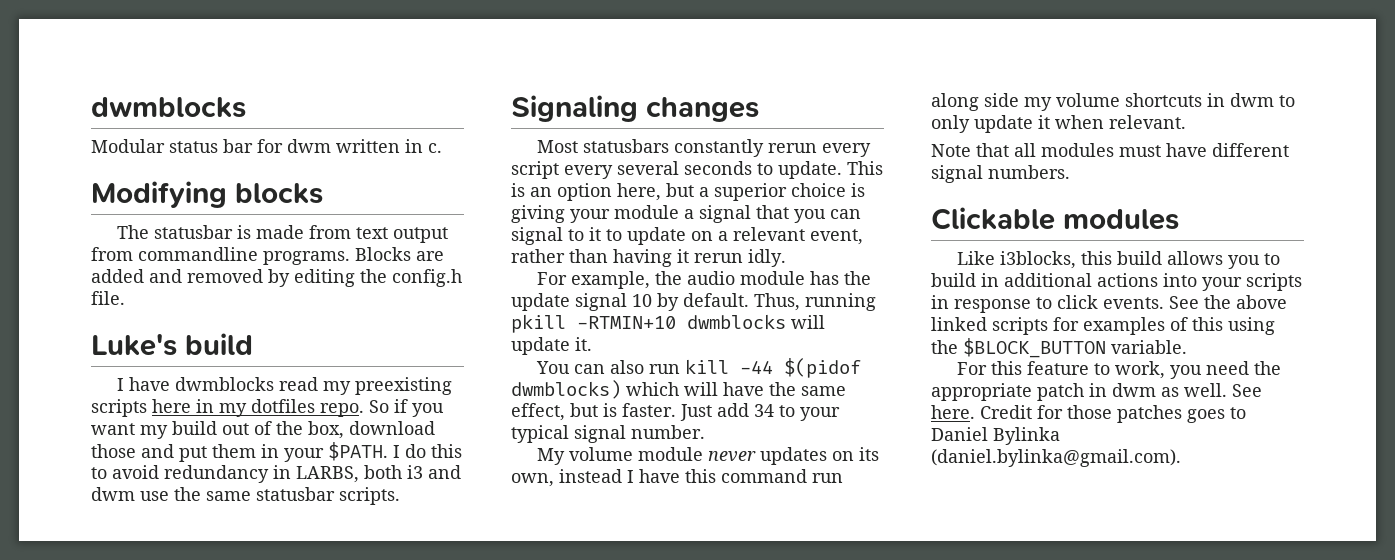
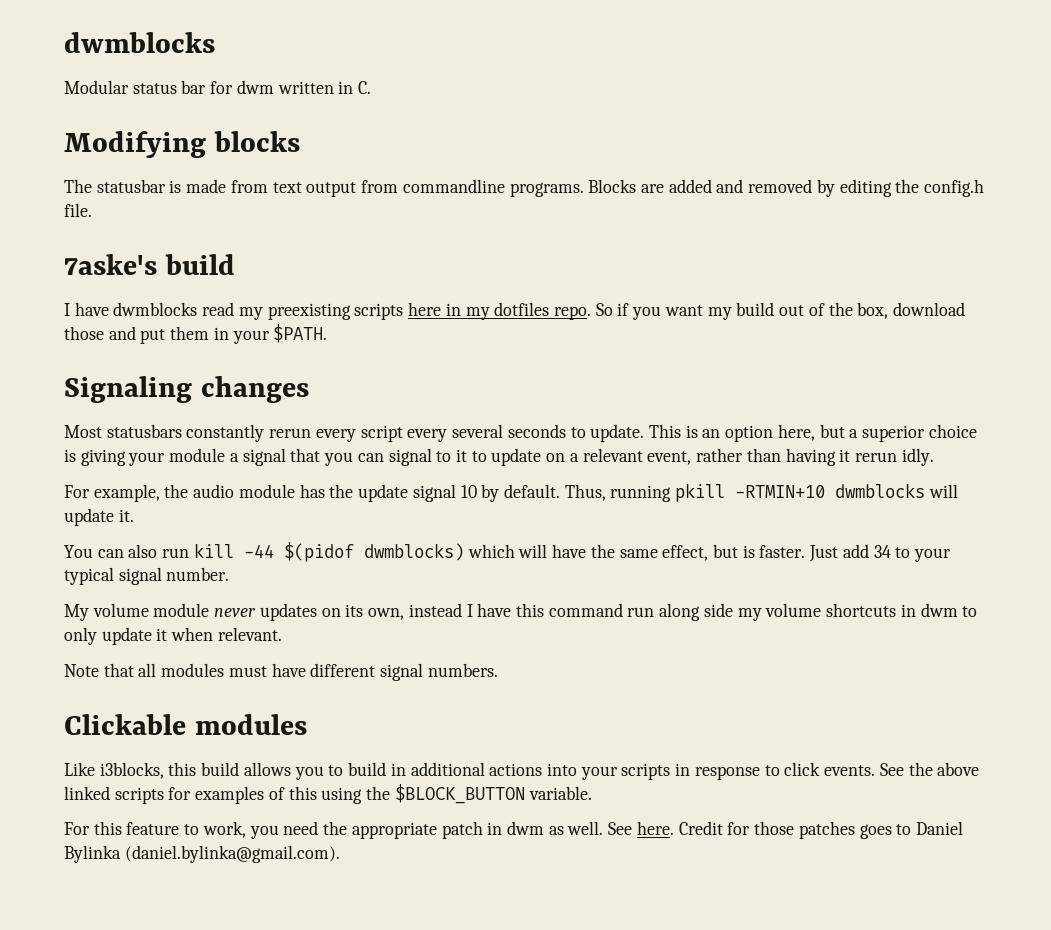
[428,143,442,153] c. -> [358,81,372,94] C.
[91,334,177,356] Luke's -> [64,254,157,275] 7aske's
[393,444,462,458] [91,465,461,483] [91,487,400,505] I do this to avoid redundancy in LARBS, both i3 and dwm use the same statusbar scripts. -> (328, 333) none

